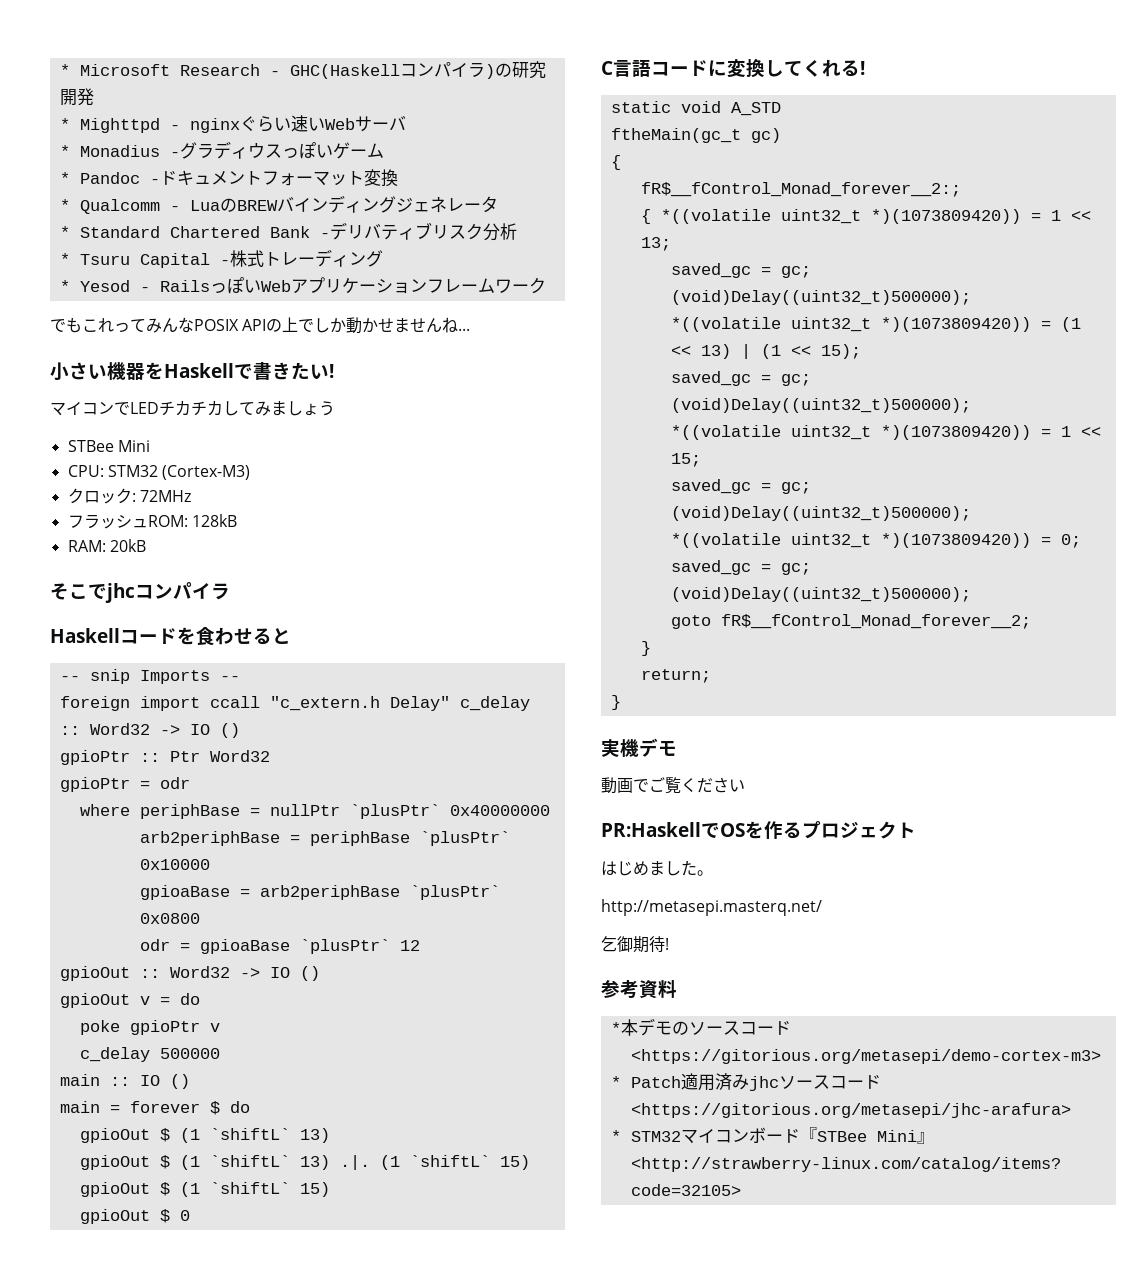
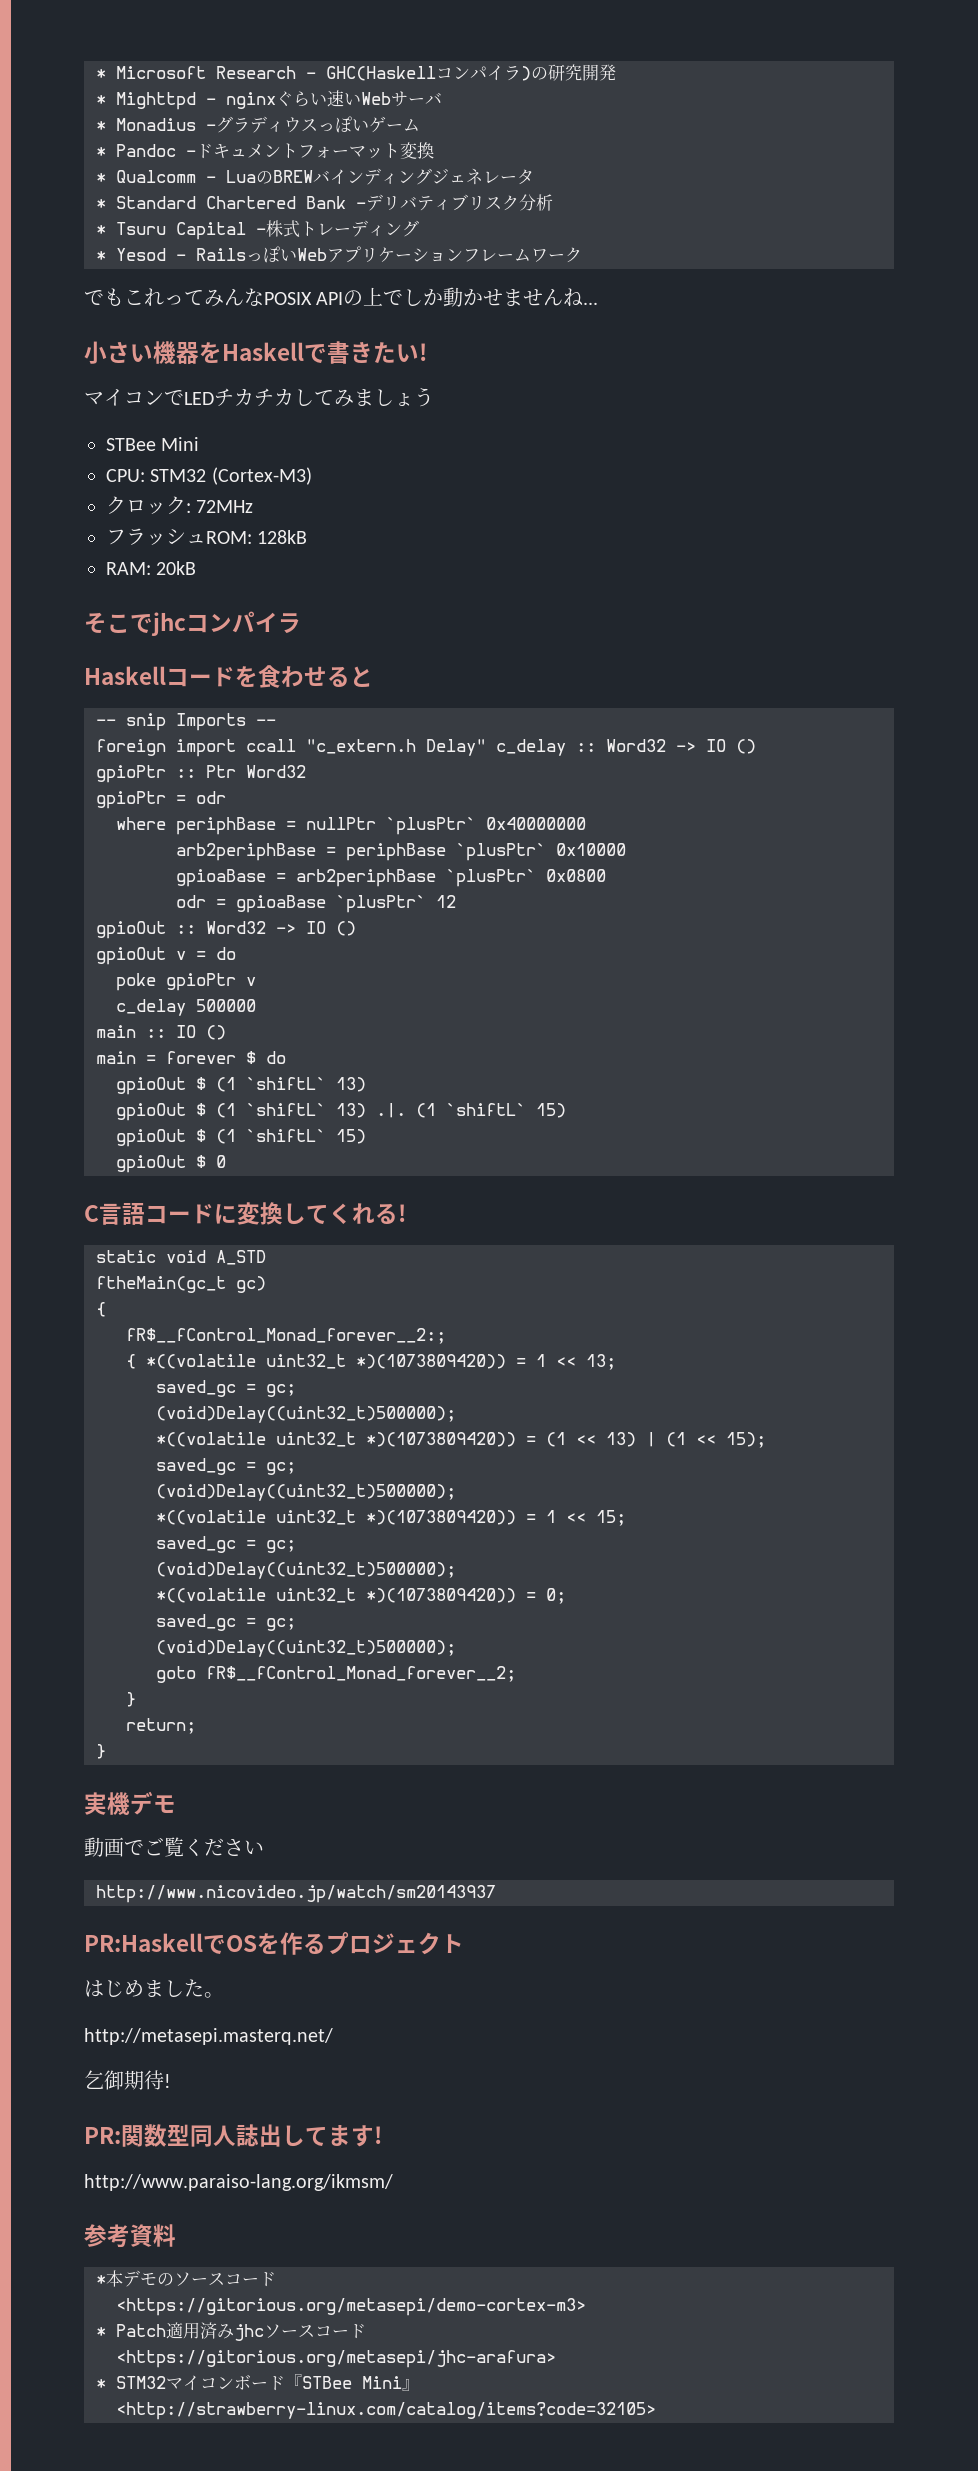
(745, 785) none -> [96,1885,496,1903] // http://www.nicovideo.jp/watch/sm20143937
(669, 944) none -> [84,2124,382,2147] [84,2174,393,2191] // PR:関数型同人誌出してます! // http://www.paraiso-lang.org/ikmsm/

